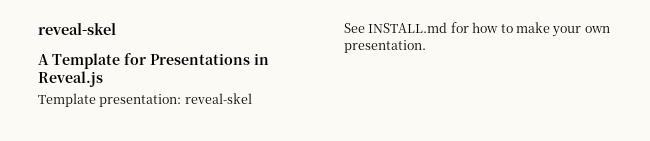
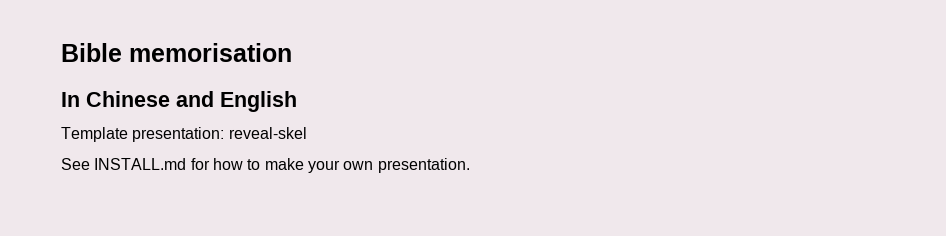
[38,23,116,35] [38,53,269,69] [38,71,103,87] reveal-skel // A Template for Presentations in Reveal.js -> [61,43,292,62] [61,91,297,112] Bible memorisation // In Chinese and English

